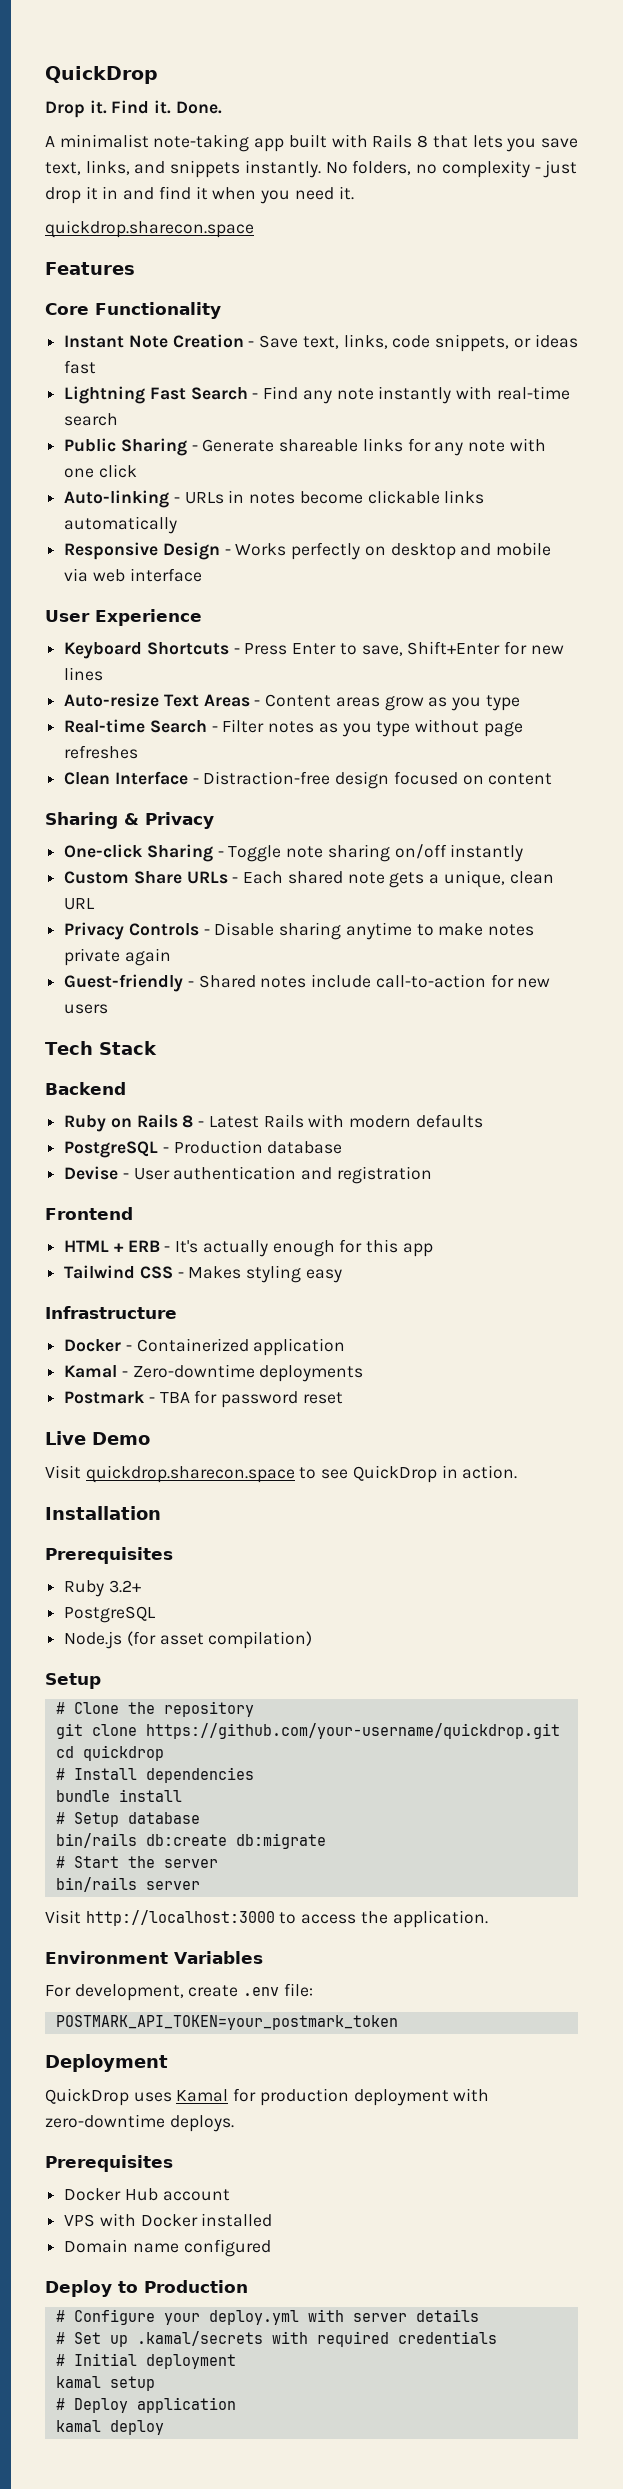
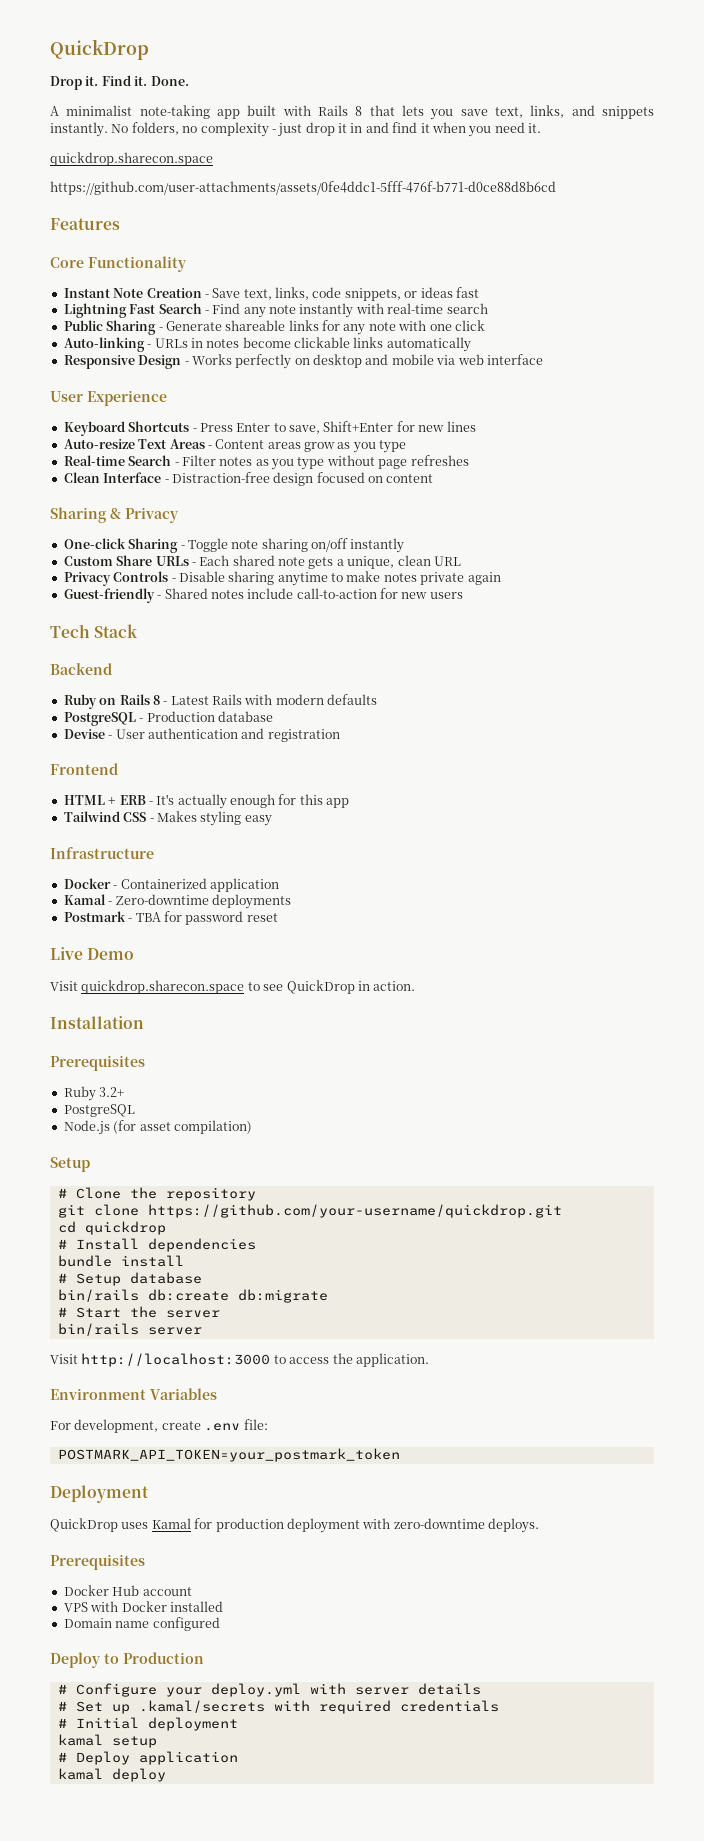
(254, 229) none -> [50,181,556,195] // https://github.com/user-attachments/assets/0fe4ddc1-5fff-476f-b771-d0ce88d8b6cd

